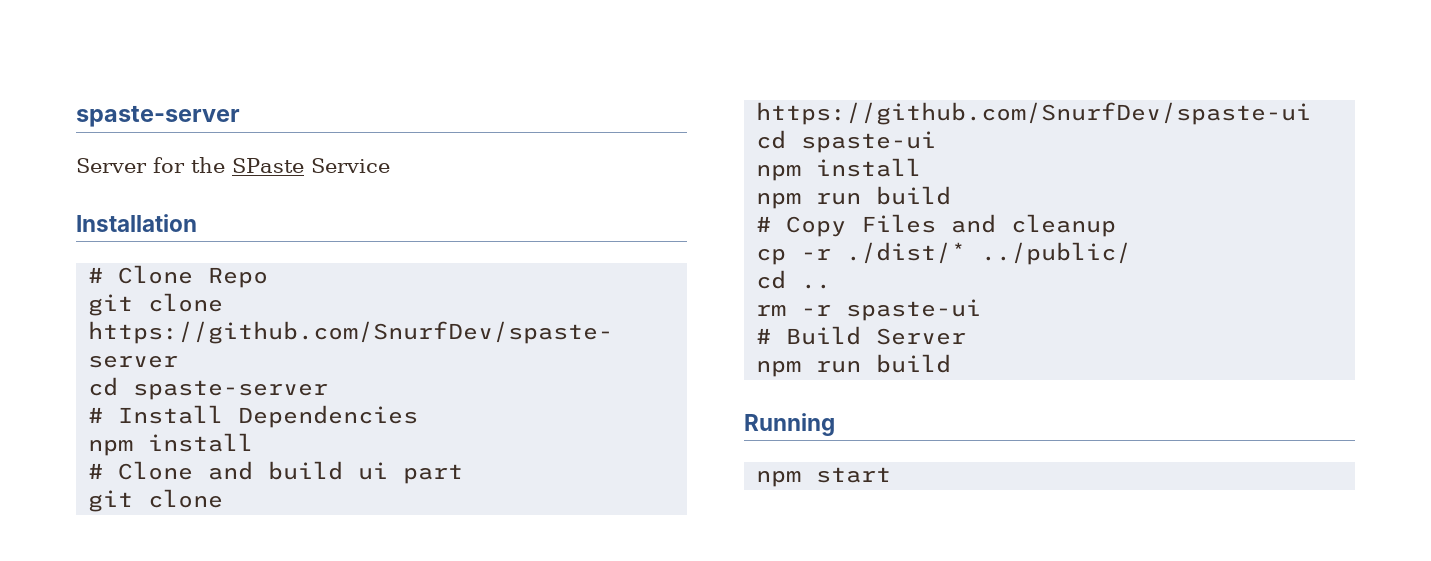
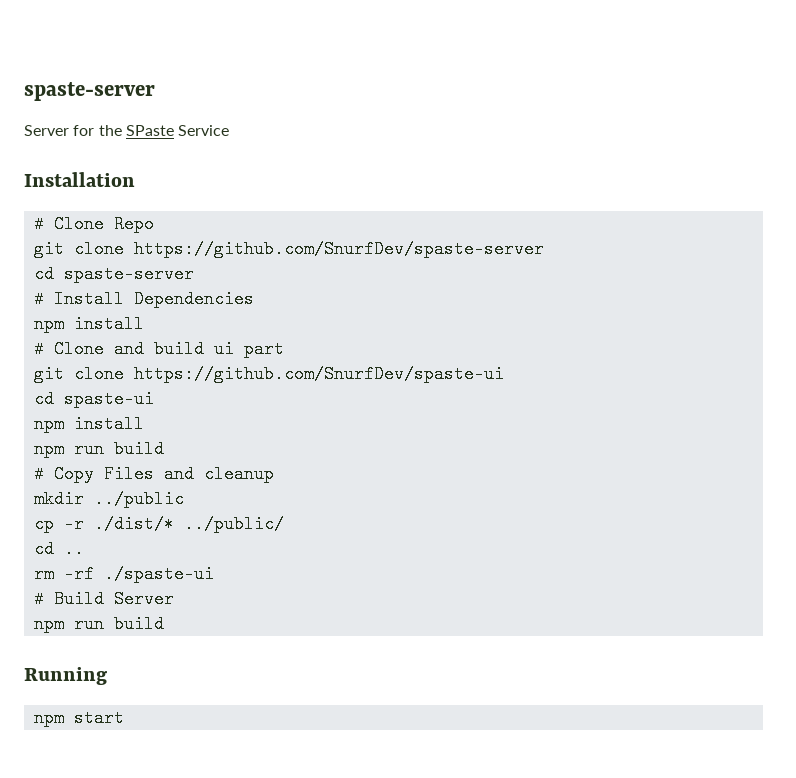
(1117, 225) none -> [33,490,184,508] // mkdir ../public
[801,299,982,321] -r spaste-ui -> [63,565,214,583] -rf ./spaste-ui

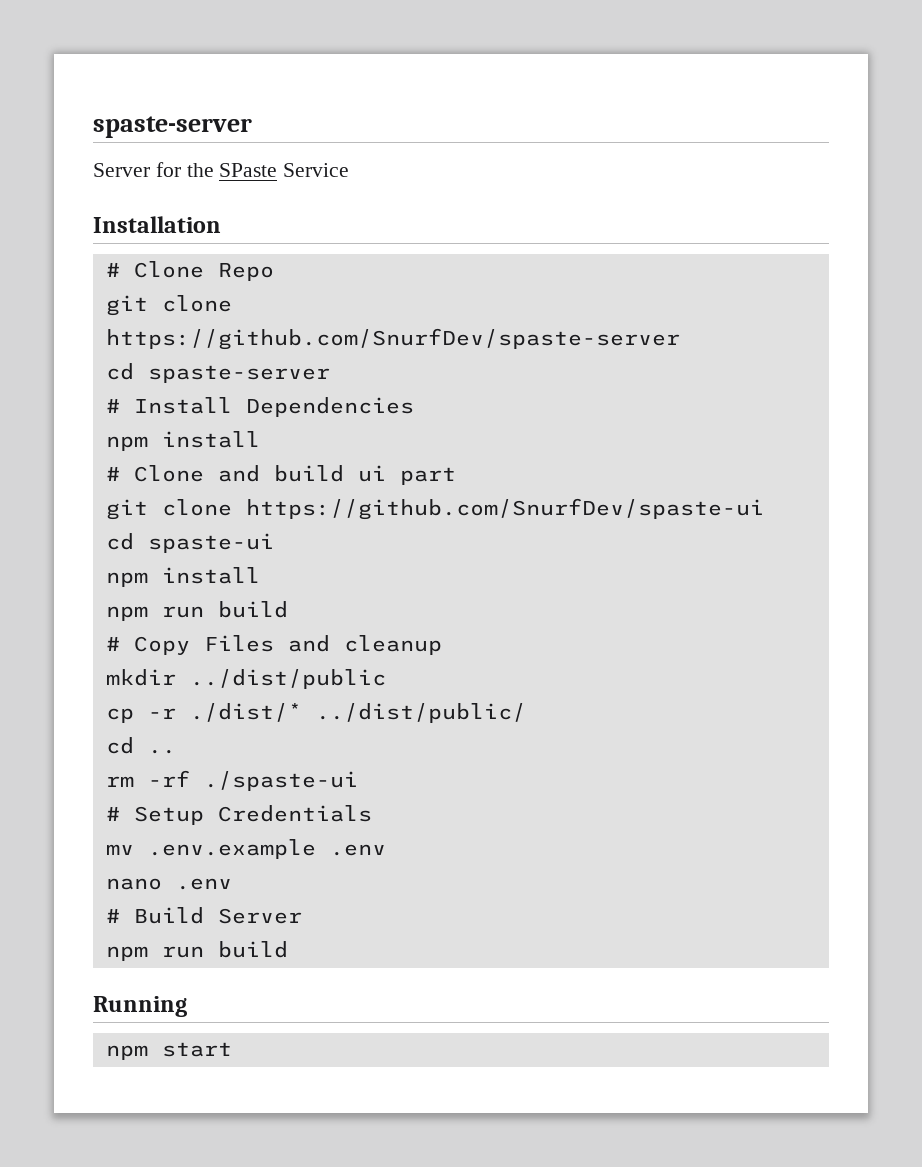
[93,490,184,508] ../public -> [189,669,386,689] ../dist/public
[183,515,284,533] ../public/ -> [315,703,526,723] ../dist/public/
(214, 574) none -> [105,805,372,825] [105,839,386,859] [105,878,232,890] // # Setup Credentials // mv .env.example .env // nano .env

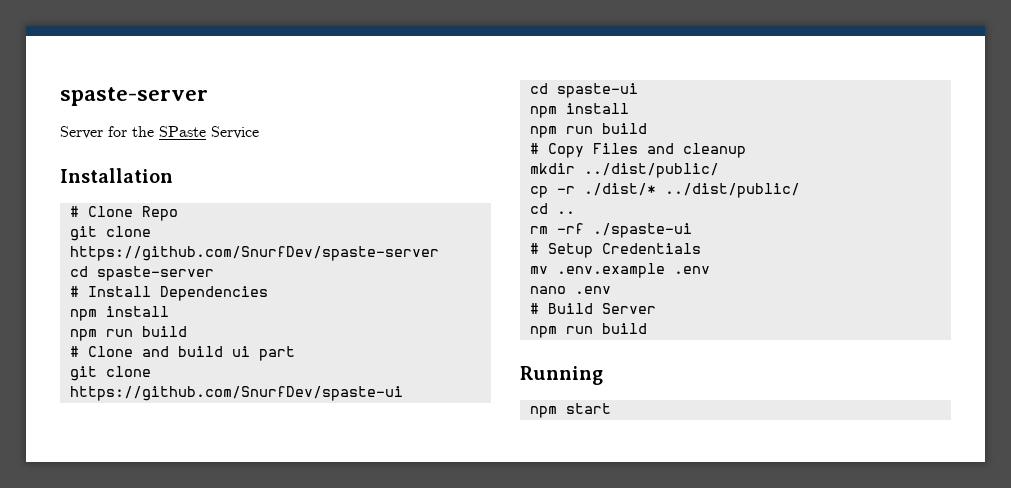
(260, 439) none -> [69,326,187,341] // npm run build
[189,669,386,689] ../dist/public -> [583,163,719,178] ../dist/public/

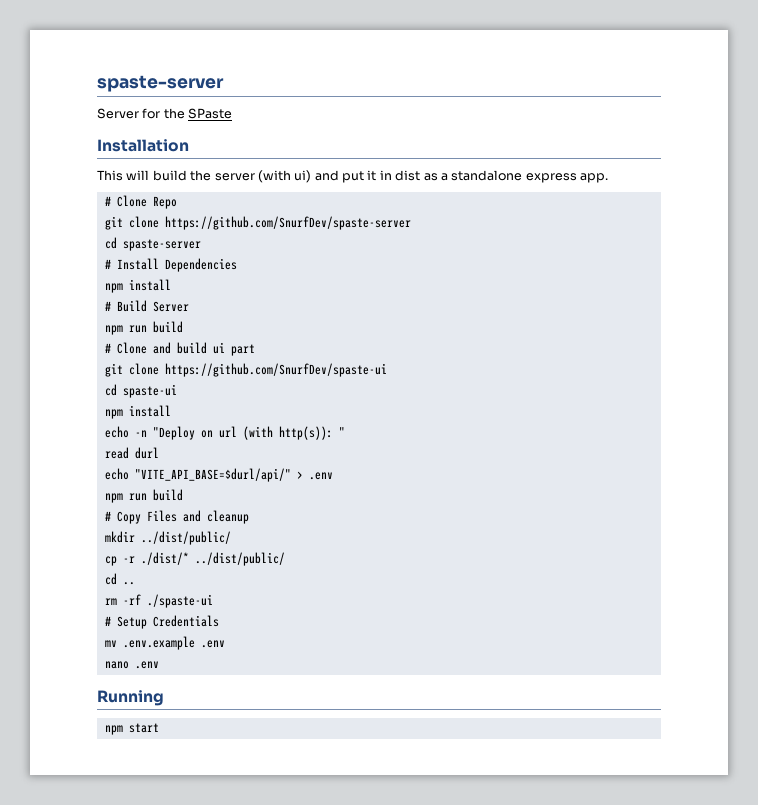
[211,126,259,139] Service -> (233, 113) none
(173, 175) none -> [97,170,608,183] // This will build the server (with ui) and put it in dist as a standalone express app.
(169, 311) none -> [104,300,189,312] // # Build Server
(629, 108) none -> [104,426,345,440] [104,447,159,459] [104,468,333,482] // echo -n "Deploy on url (with http(s)): " // read durl // echo "VITE_API_BASE=$durl/api/" > .env
[529,303,656,314] [529,323,647,338] // # Build Server // npm run build -> (159, 665) none

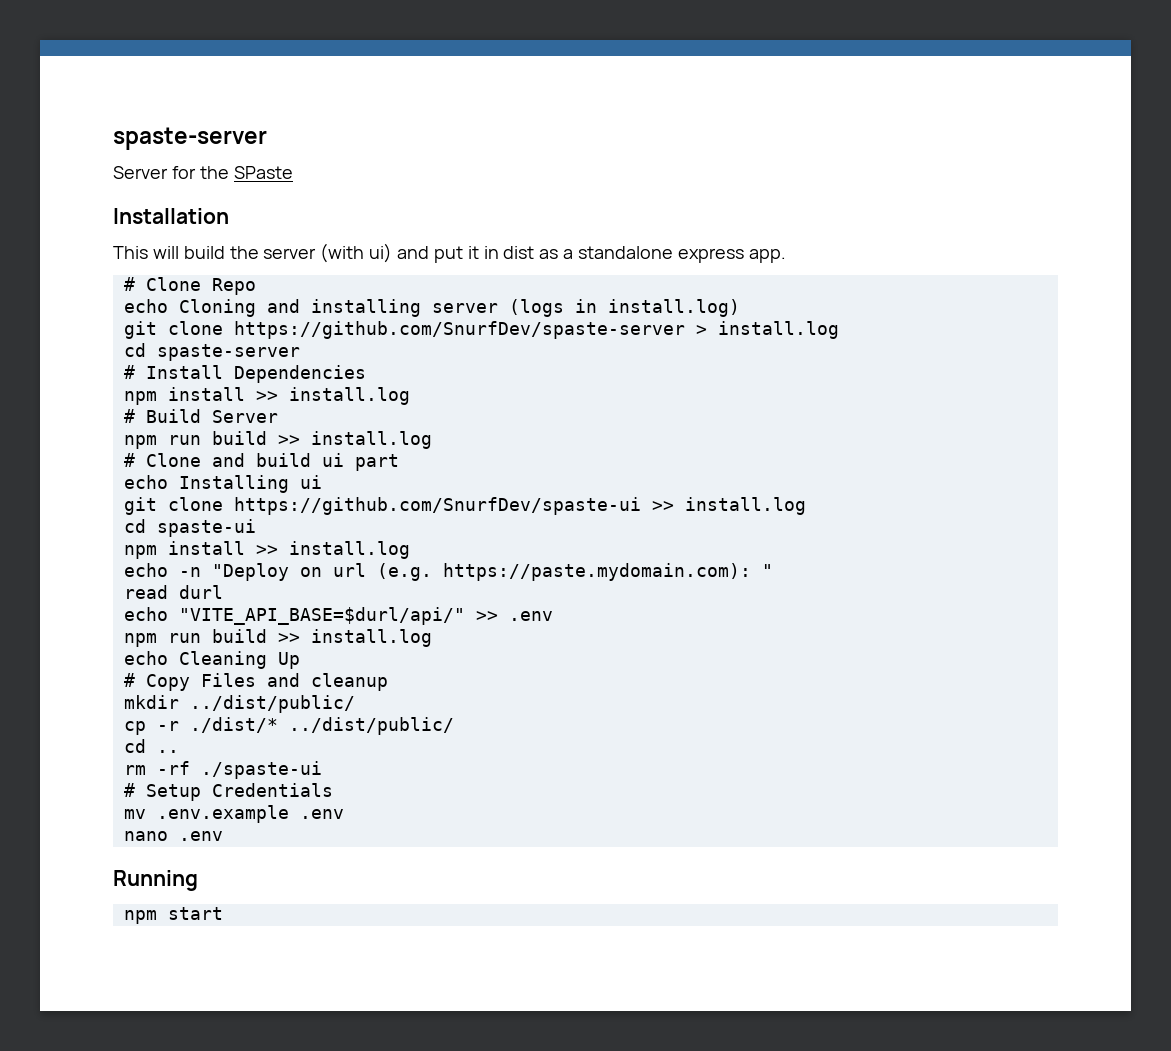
(177, 202) none -> [123,299,740,317] // echo Cloning and installing server (logs in install.log)
(411, 223) none -> [695,321,839,339] > install.log
(171, 285) none -> [255,387,410,405] >> install.log
(183, 327) none -> [277,431,432,449] >> install.log
(255, 350) none -> [123,475,322,493] // echo Installing ui
(387, 370) none -> [651,497,806,515] >> install.log
(171, 411) none -> [255,541,410,559] >> install.log
[242,426,333,440] (with http(s)): -> [376,563,751,581] (e.g. https://paste.mydomain.com):
[296,471,303,479] > -> [475,611,498,621] >>
(183, 495) none -> [277,629,432,647] [123,651,300,669] >> install.log // echo Cleaning Up

